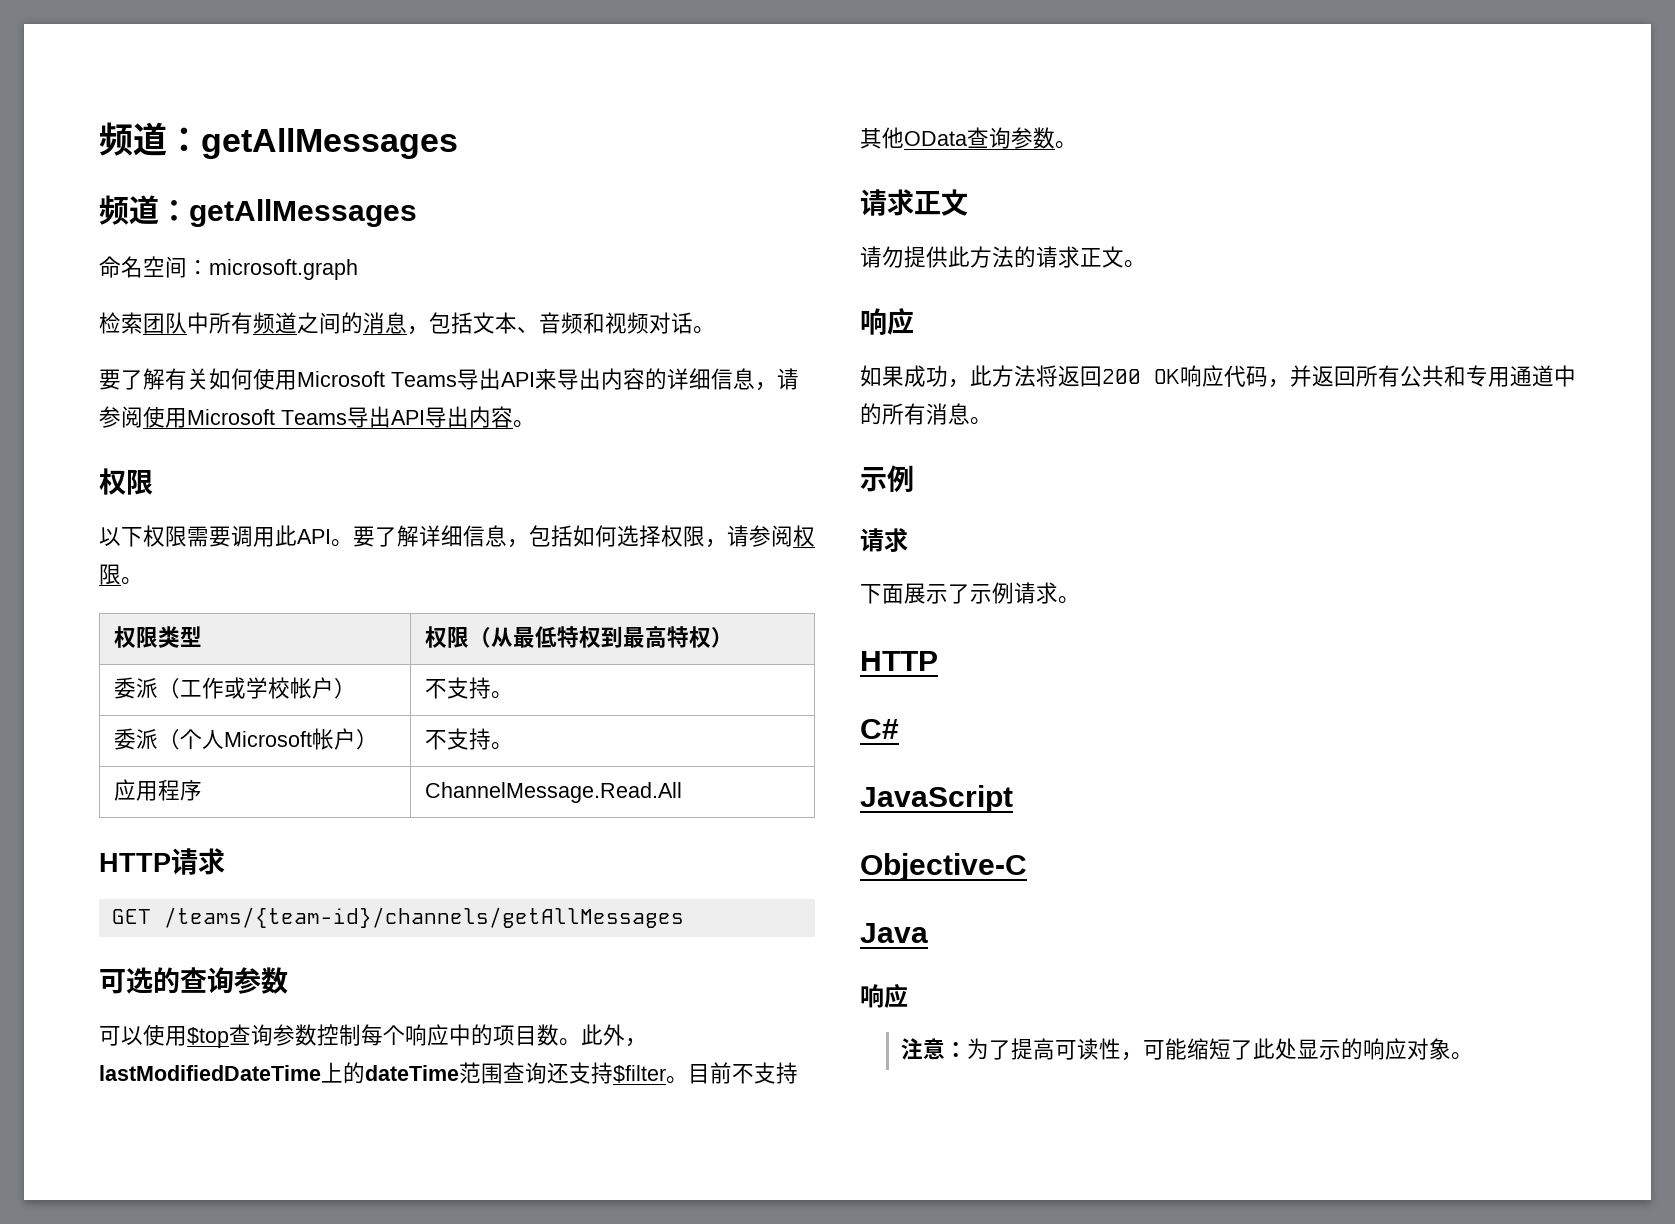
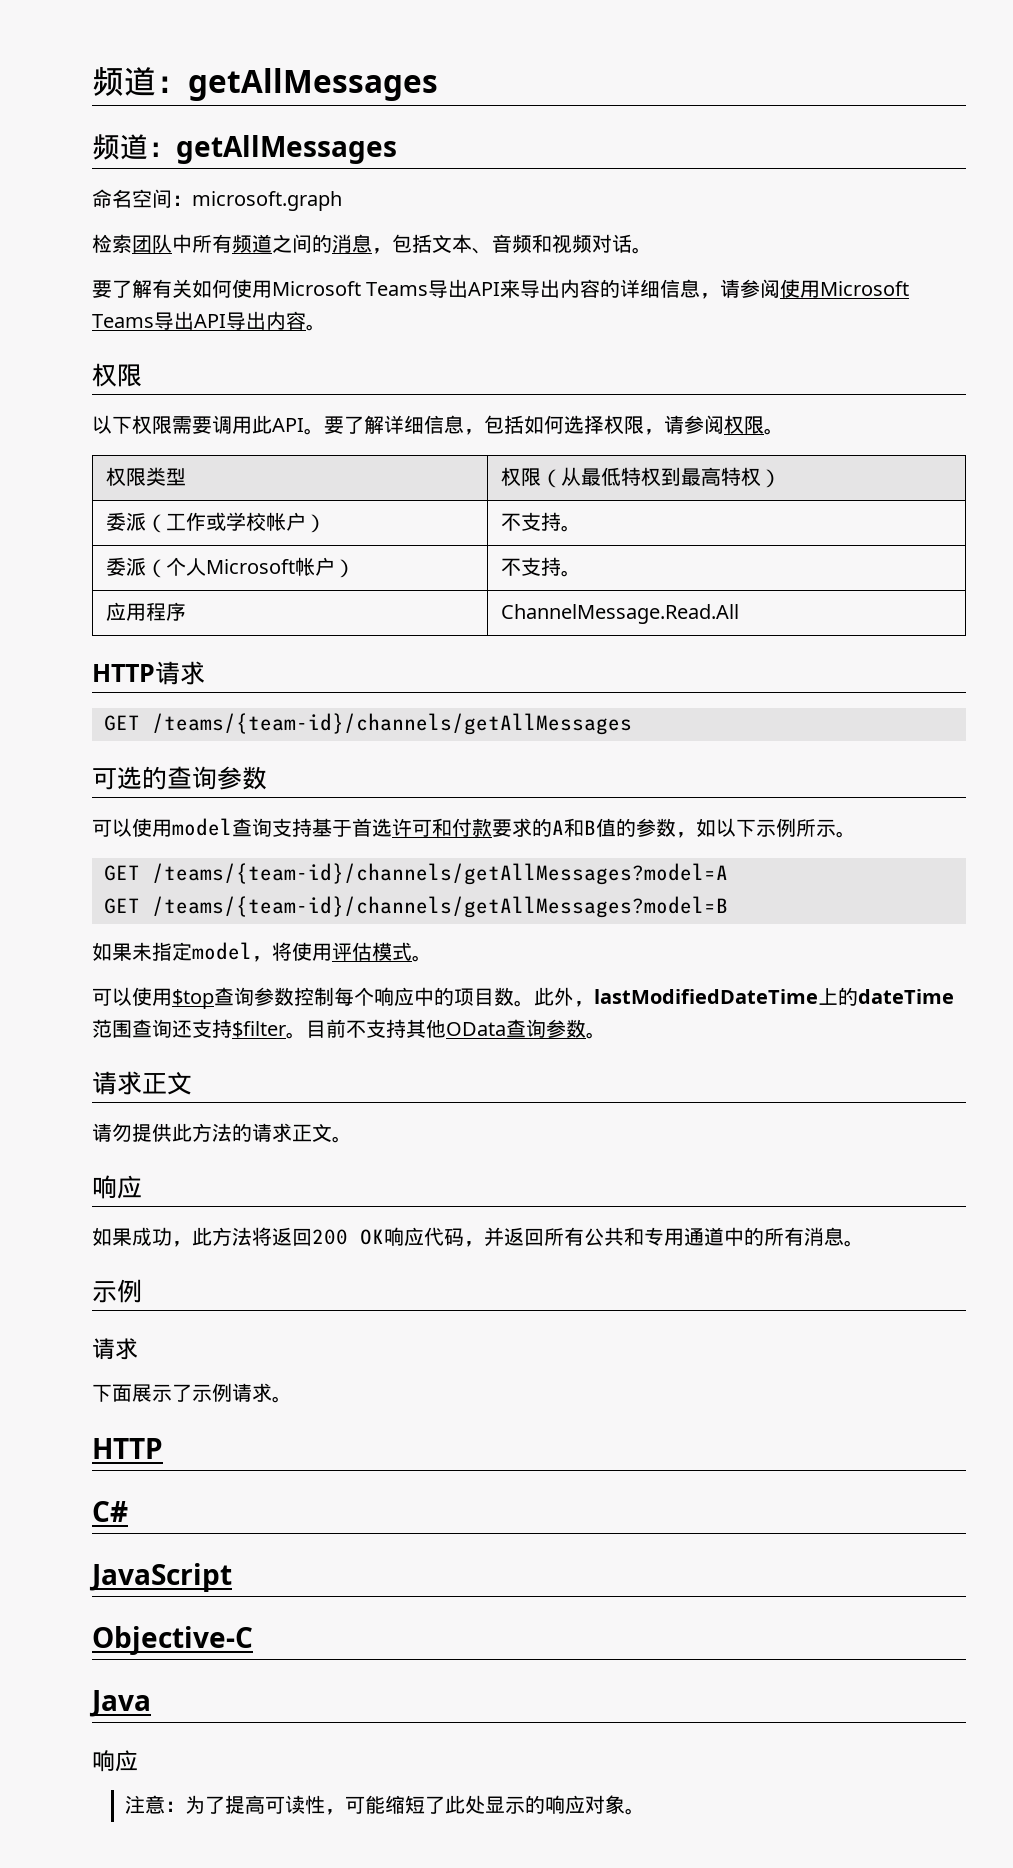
(288, 980) none -> [92,818,856,838] [104,863,728,885] [104,896,728,918] [92,942,432,962] // 可以使用model查询支持基于首选许可和付款要求的A和B值的参数，如以下示例所示。 // GET /teams/{team-id}/channels/getAllMessages?model=A // GET /teams/{team-id}/channels/getAllMessages?model=B // 如果未指定model，将使用评估模式。

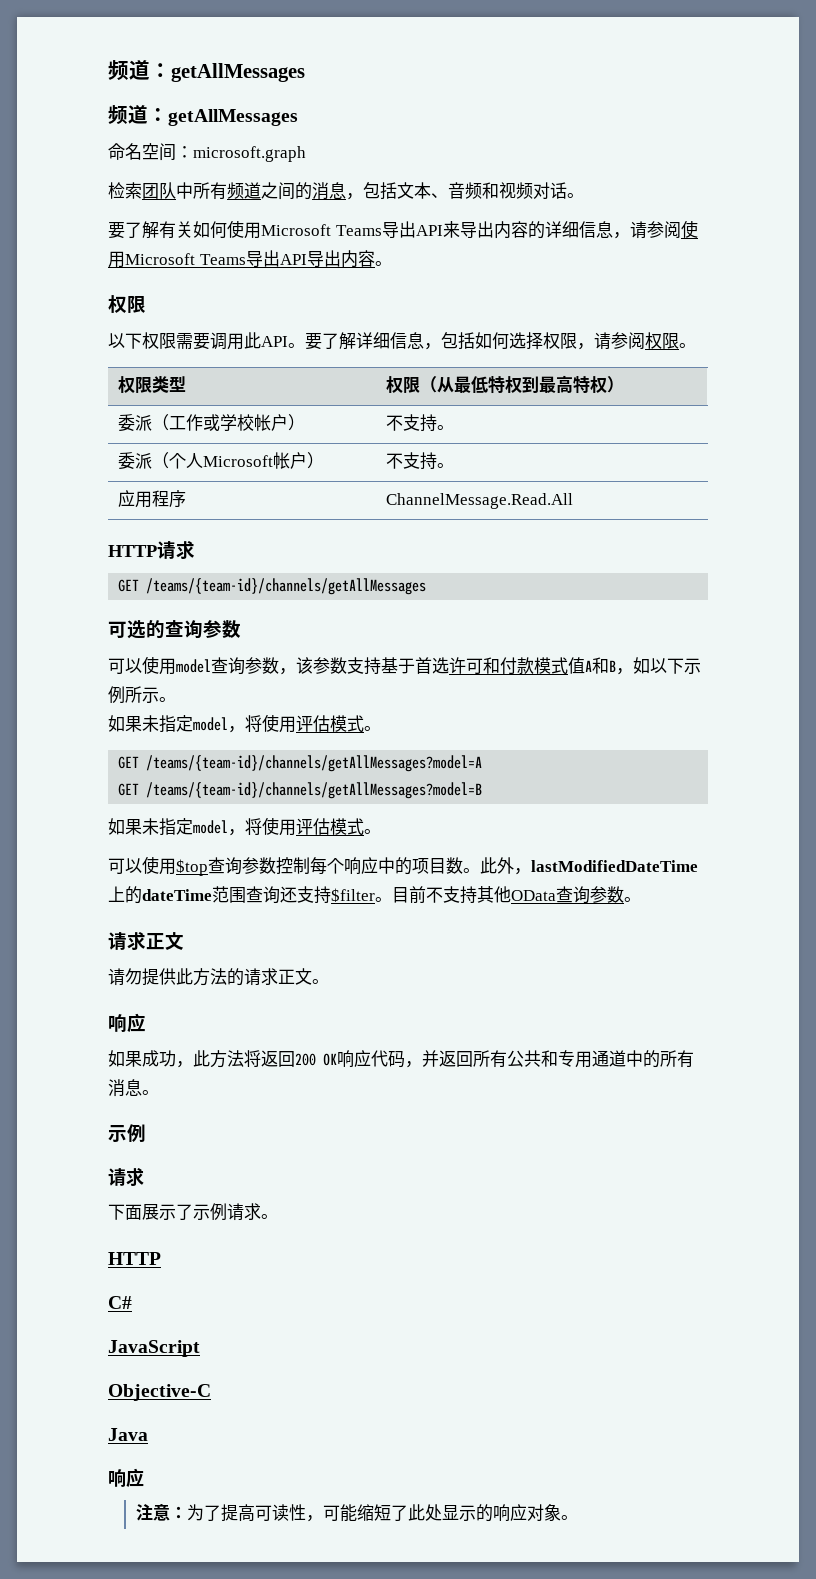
(272, 827) none -> [245,657,347,675] 参数，该参数
[492,818,552,837] 要求的 -> [534,657,585,674] 模式值
[596,818,676,837] 值的参数 -> (616, 666) none
(856, 834) none -> [108,714,381,733] // 如果未指定model，将使用评估模式。

